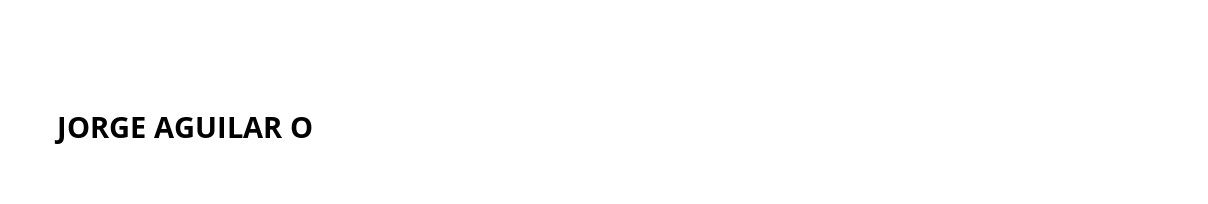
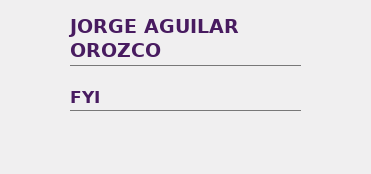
[289,117,313,138] O -> [70,43,161,57] [70,91,100,103] OROZCO // FYI

